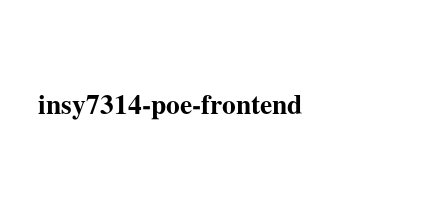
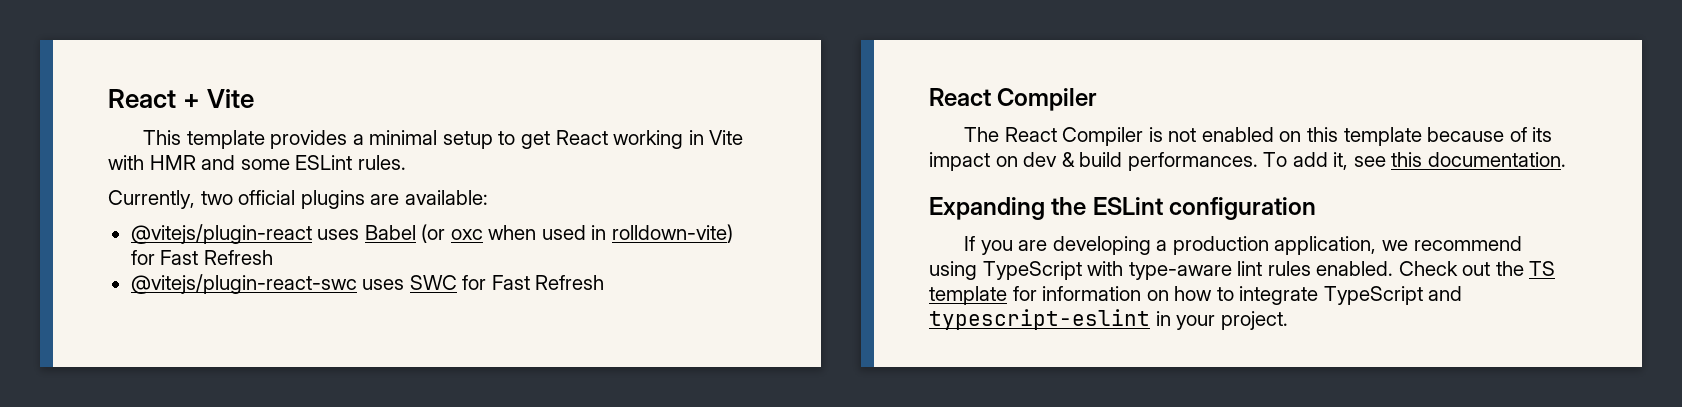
[38,95,302,120] insy7314-poe-frontend -> [108,89,255,108] [143,130,744,149] [108,155,406,170] [108,190,488,209] [130,224,733,244] [130,250,273,265] [130,274,605,294] [929,88,1098,111] [964,127,1553,146] [929,152,1566,171] [929,197,1317,220] [964,236,1522,255] [929,261,1556,280] [929,286,1463,305] [929,309,1288,330] React + Vite // This template provides a minimal setup to get React working in Vite with HMR and some ESLint rules. // Currently, two official plugins are available: // @vitejs/plugin-react uses Babel (or oxc when used in rolldown-vite) for Fast Refresh // @vitejs/plugin-react-swc uses SWC for Fast Refresh // React Compiler // The React Compiler is not enabled on this template because of its impact on dev & build performances. To add it, see this documentation. // Expanding the ESLint configuration // If you are developing a production application, we recommend using TypeScript with type-aware lint rules enabled. Check out the TS template for information on how to integrate TypeScript and typescript-eslint in your project.

